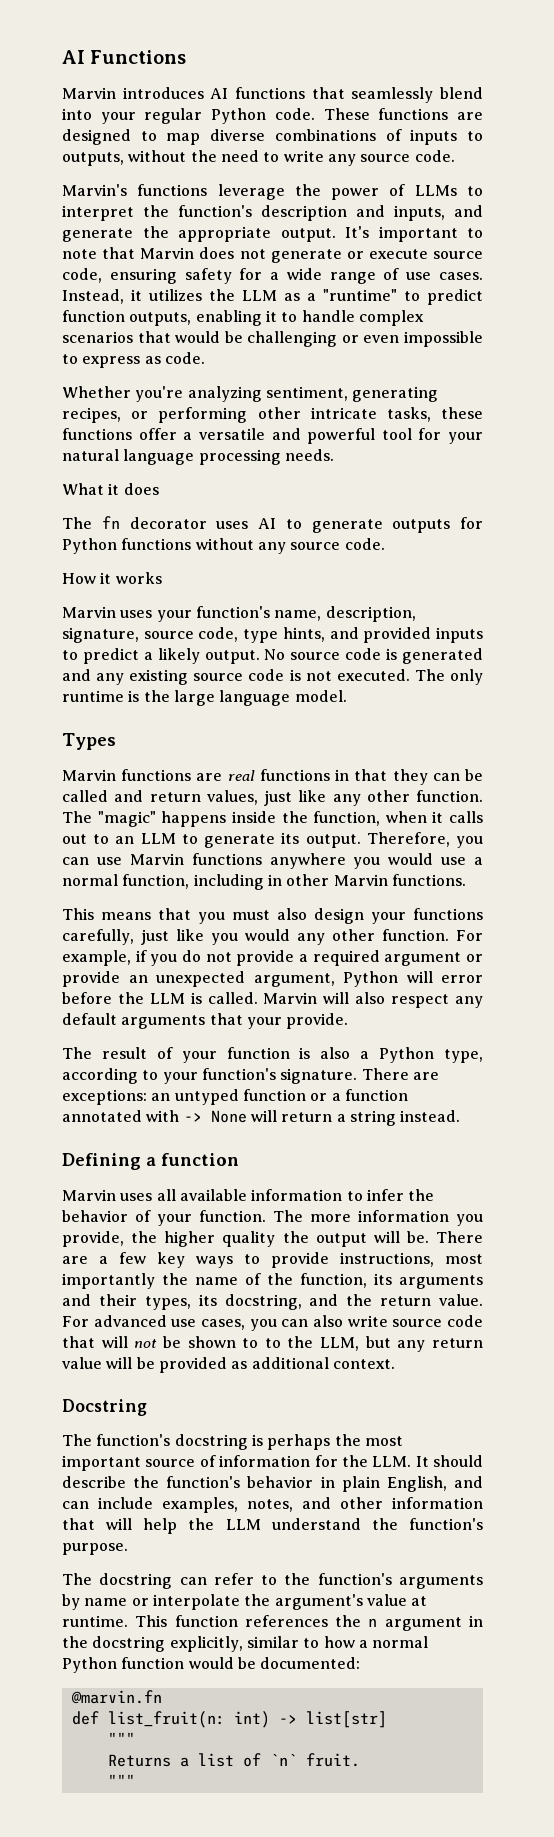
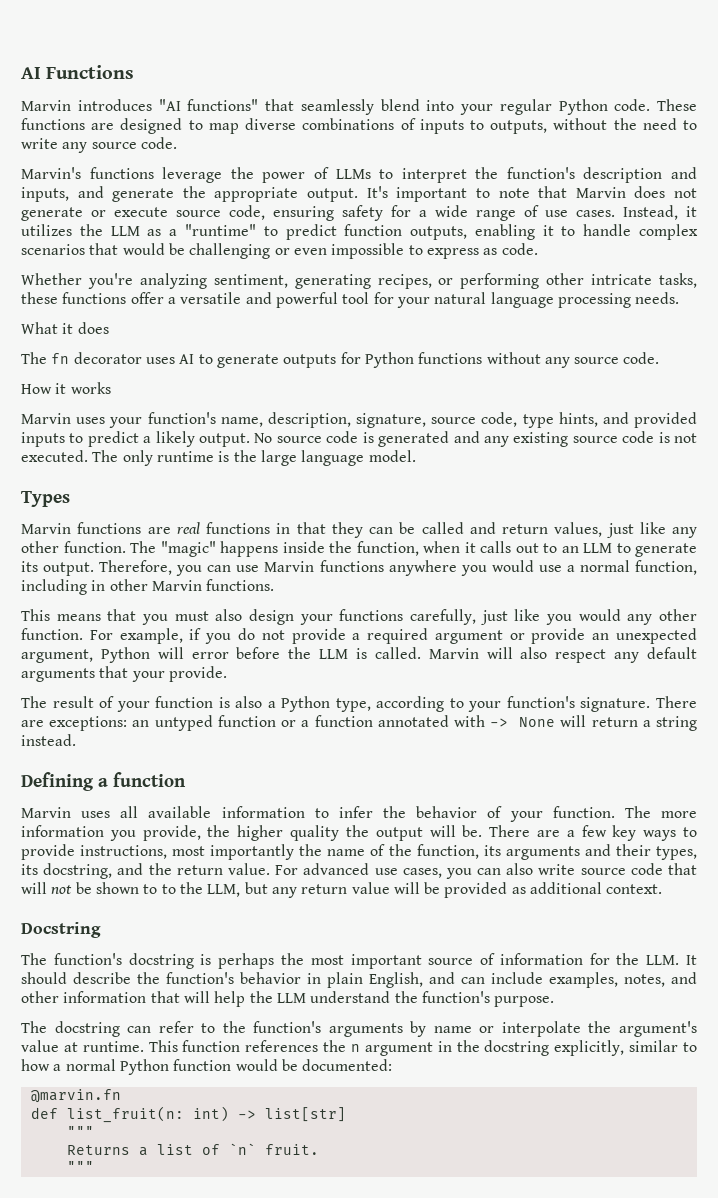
[210,87,306,99] AI functions -> [158,99,259,111] "AI functions"

